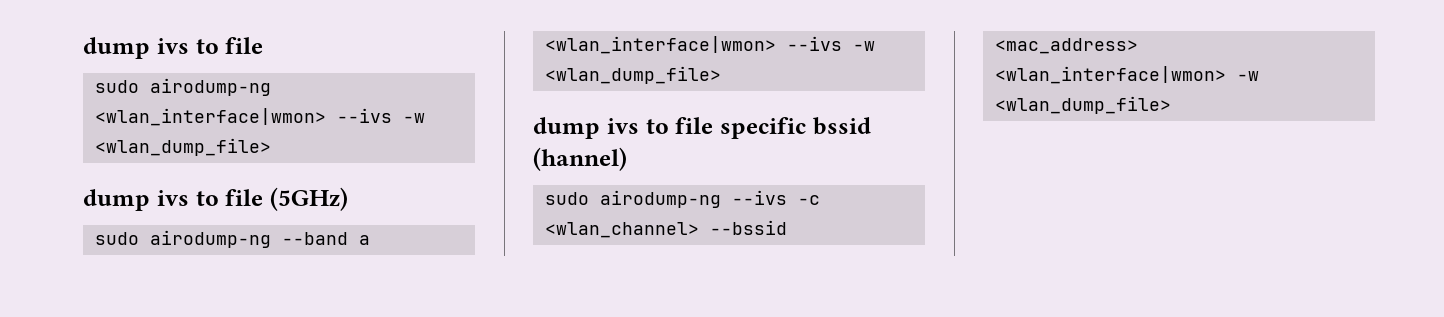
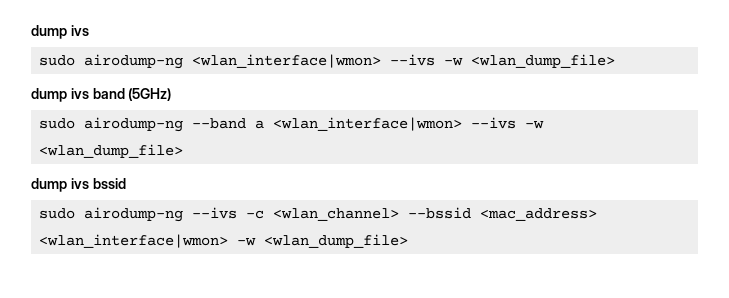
[83,37,264,59] dump ivs to file -> [31,25,89,39] dump ivs
[195,189,264,206] to file -> [92,88,125,99] band
[645,117,806,139] to file specific -> (89, 183) none
[533,147,627,171] (hannel) -> (126, 183) none

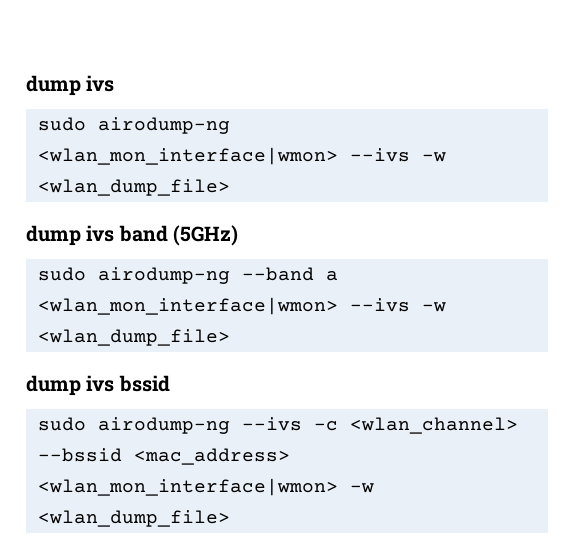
[191,54,381,68] <wlan_interface|wmon> -> [38,147,338,165] <wlan_mon_interface|wmon>
[272,117,462,131] <wlan_interface|wmon> -> [38,297,338,315] <wlan_mon_interface|wmon>
[38,234,228,248] <wlan_interface|wmon> -> [38,478,338,496] <wlan_mon_interface|wmon>

